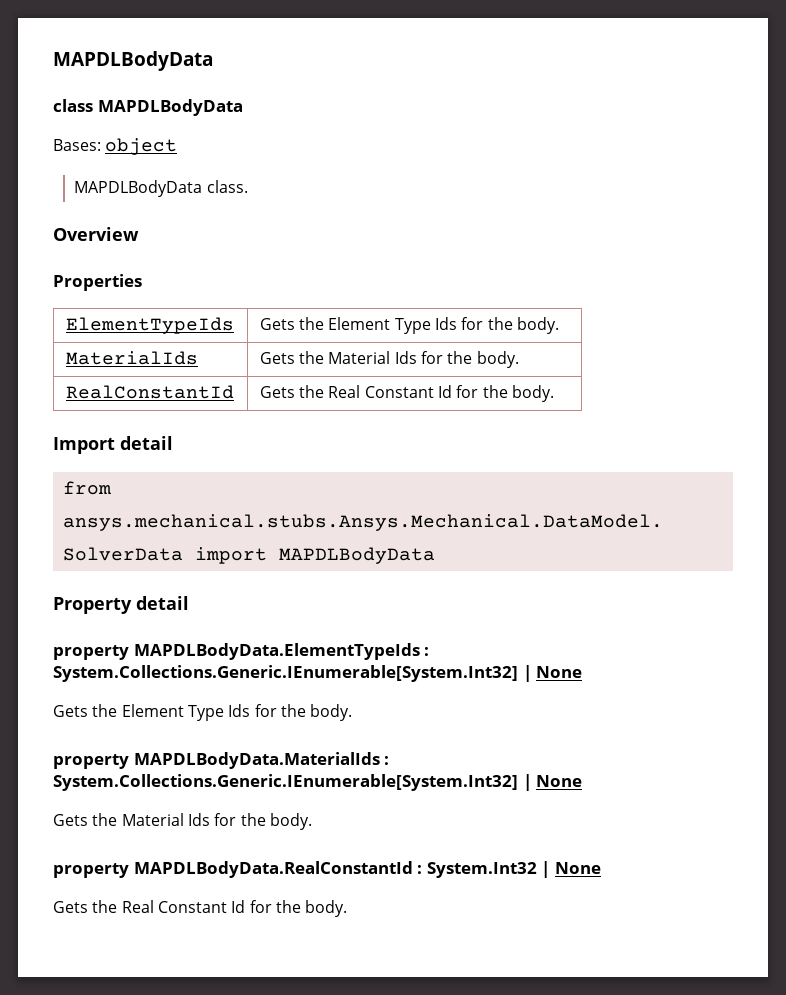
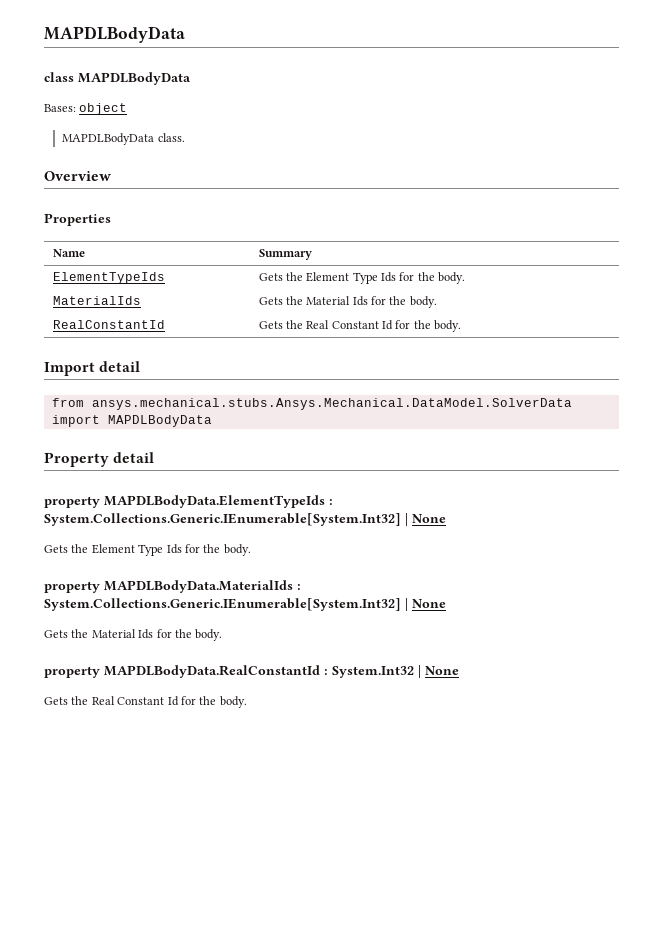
(142, 282) none -> [52,249,85,257] [258,249,312,260] // Name | Summary

